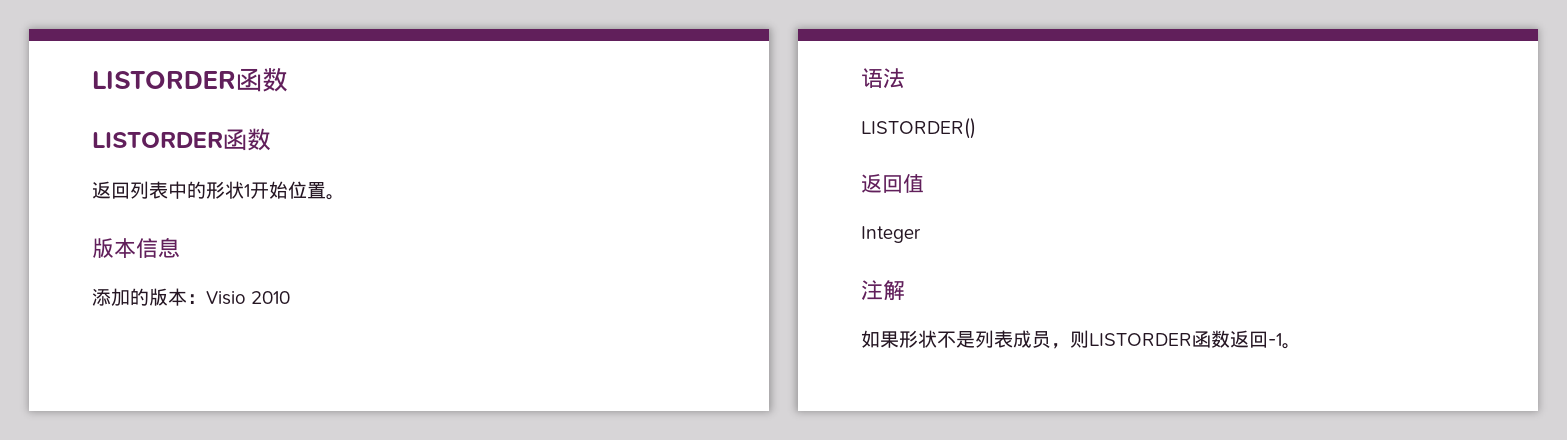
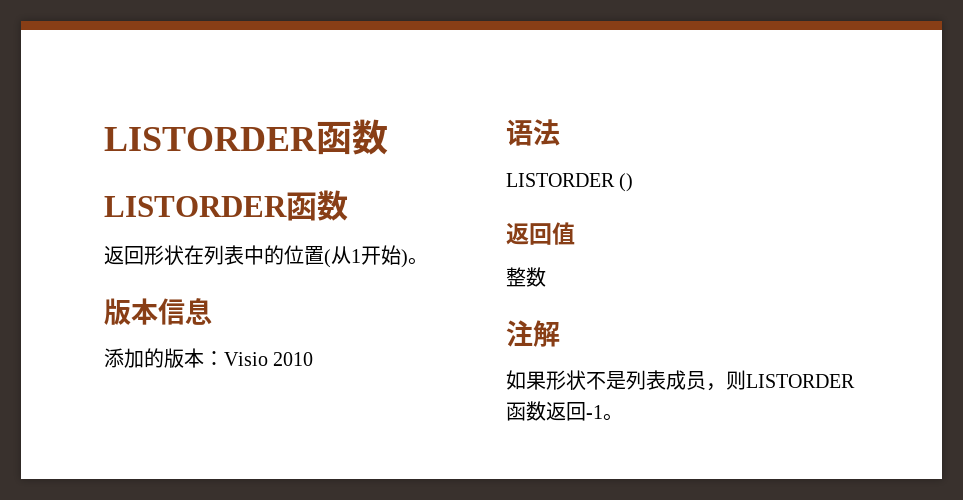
(130, 190) none -> [144,245,204,265] 形状在
[206,181,244,199] 形状 -> [284,245,351,268] 位置(从
[288,181,326,199] 位置 -> [401,249,408,268] )
[861,118,976,139] LISTORDER() -> [506,173,634,192] LISTORDER ()
[861,226,921,243] Integer -> [506,267,546,287] 整数

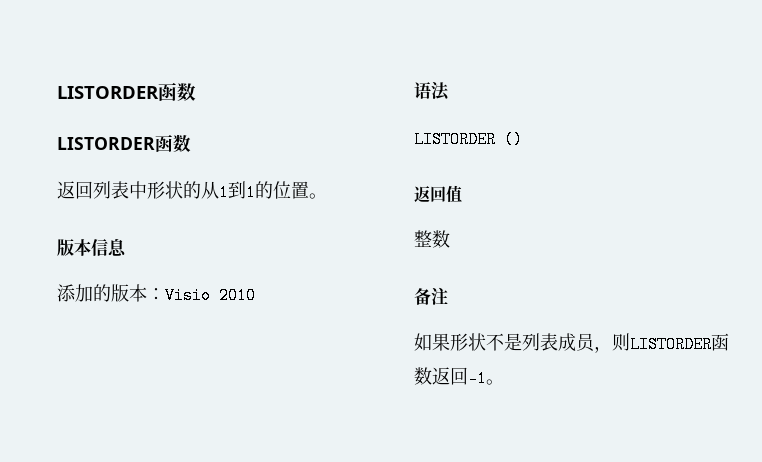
[144,245,408,268] 形状在列表中的位置(从1开始) -> [93,181,309,201] 列表中形状的从1到1的位置
(546, 277) none -> [414,288,431,305] 备
[533,320,560,347] 解 -> (448, 296) none

